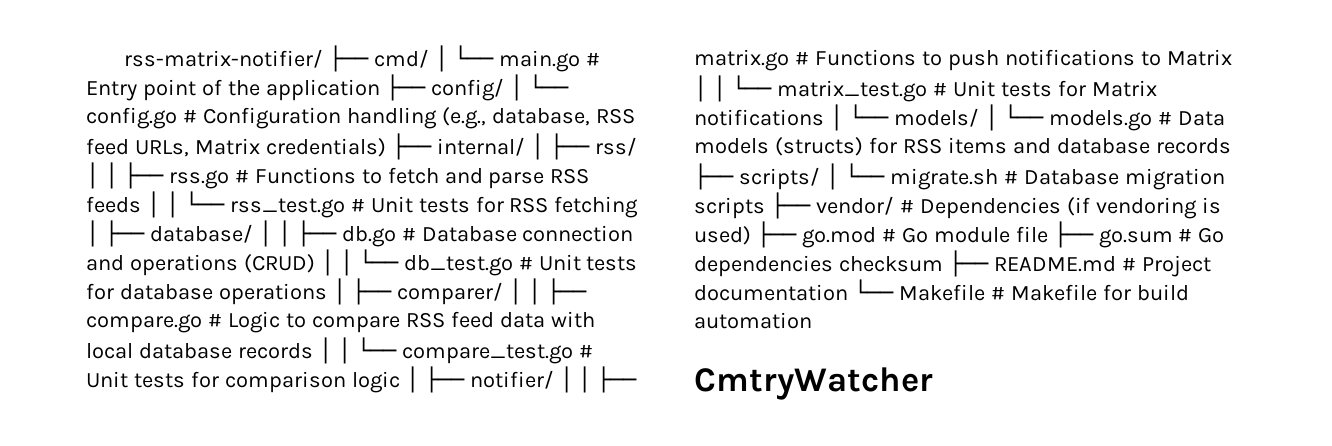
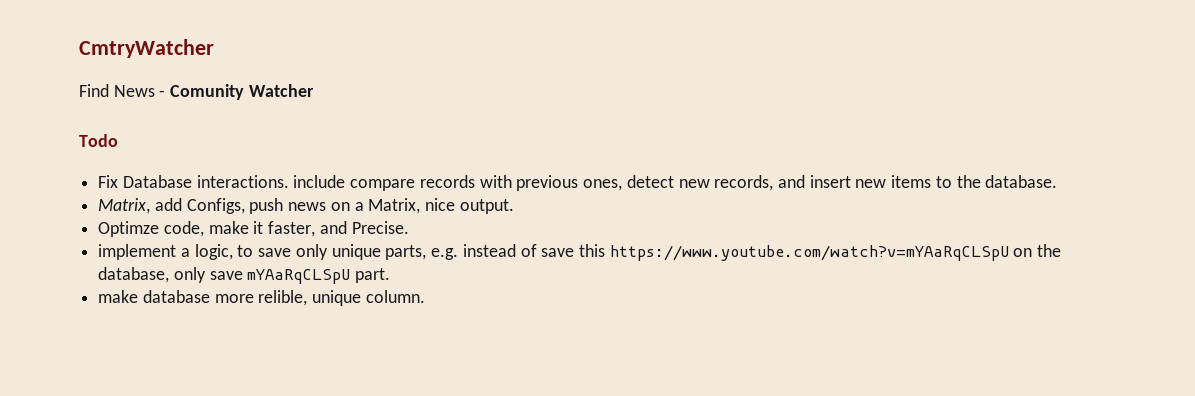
[124,45,600,72] [86,74,569,101] [86,107,635,129] [86,133,637,160] [86,162,590,189] [86,191,639,218] [86,220,634,247] [86,249,638,276] [86,278,587,305] [86,311,595,333] [86,337,593,364] [86,366,638,393] [694,49,1232,71] [694,75,1157,102] [694,104,1225,131] [694,137,1231,156] [694,163,1225,190] [694,192,1221,219] [694,221,1225,248] [694,250,1211,277] [694,279,1189,301] [694,312,812,329] [694,367,933,400] rss-matrix-notifier/ ├── cmd/ │ └── main.go # Entry point of the application ├── config/ │ └── config.go # Configuration handling (e.g., database, RSS feed URLs, Matrix credentials) ├── internal/ │ ├── rss/ │ │ ├── rss.go # Functions to fetch and parse RSS feeds │ │ └── rss_test.go # Unit tests for RSS fetching │ ├── database/ │ │ ├── db.go # Database connection and operations (CRUD) │ │ └── db_test.go # Unit tests for database operations │ ├── comparer/ │ │ ├── compare.go # Logic to compare RSS feed data with local database records │ │ └── compare_test.go # Unit tests for comparison logic │ ├── notifier/ │ │ ├── matrix.go # Functions to push notifications to Matrix │ │ └── matrix_test.go # Unit tests for Matrix notifications │ └── models/ │ └── models.go # Data models (structs) for RSS items and database records ├── scripts/ │ └── migrate.sh # Database migration scripts ├── vendor/ # Dependencies (if vendoring is used) ├── go.mod # Go module file ├── go.sum # Go dependencies checksum ├── README.md # Project documentation └── Makefile # Makefile for build automation // CmtryWatcher -> [79,39,214,58] [79,84,314,100] [79,134,118,147] [98,175,1058,191] [98,198,514,214] [98,221,409,237] [98,244,1062,261] [98,267,391,284] [98,290,425,306] CmtryWatcher // Find News - Comunity Watcher // Todo // Fix Database interactions. include compare records with previous ones, detect new records, and insert new items to the database. // Matrix, add Configs, push news on a Matrix, nice output. // Optimze code, make it faster, and Precise. // implement a logic, to save only unique parts, e.g. instead of save this https://www.youtube.com/watch?v=mYAaRqCLSpU on the database, only save mYAaRqCLSpU part. // make database more relible, unique column.

